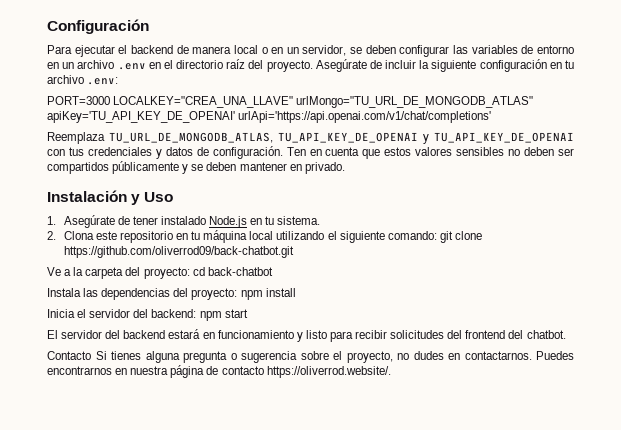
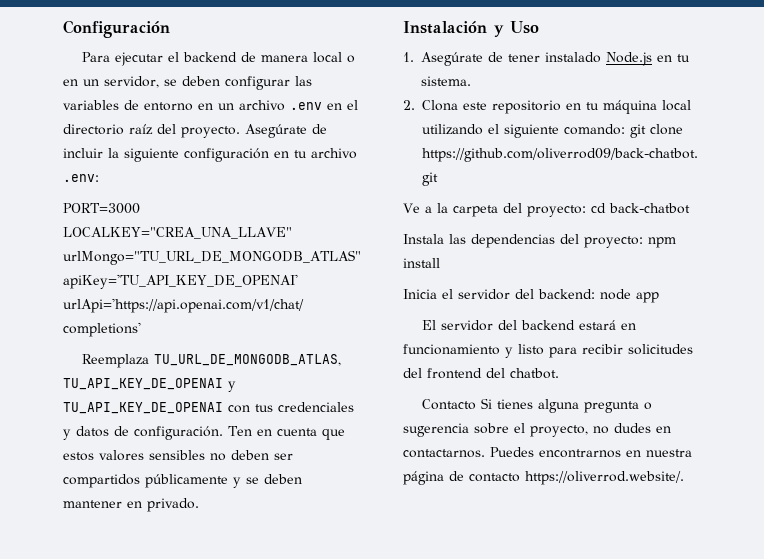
[199,309,248,321] npm start -> [600,289,659,303] node app

